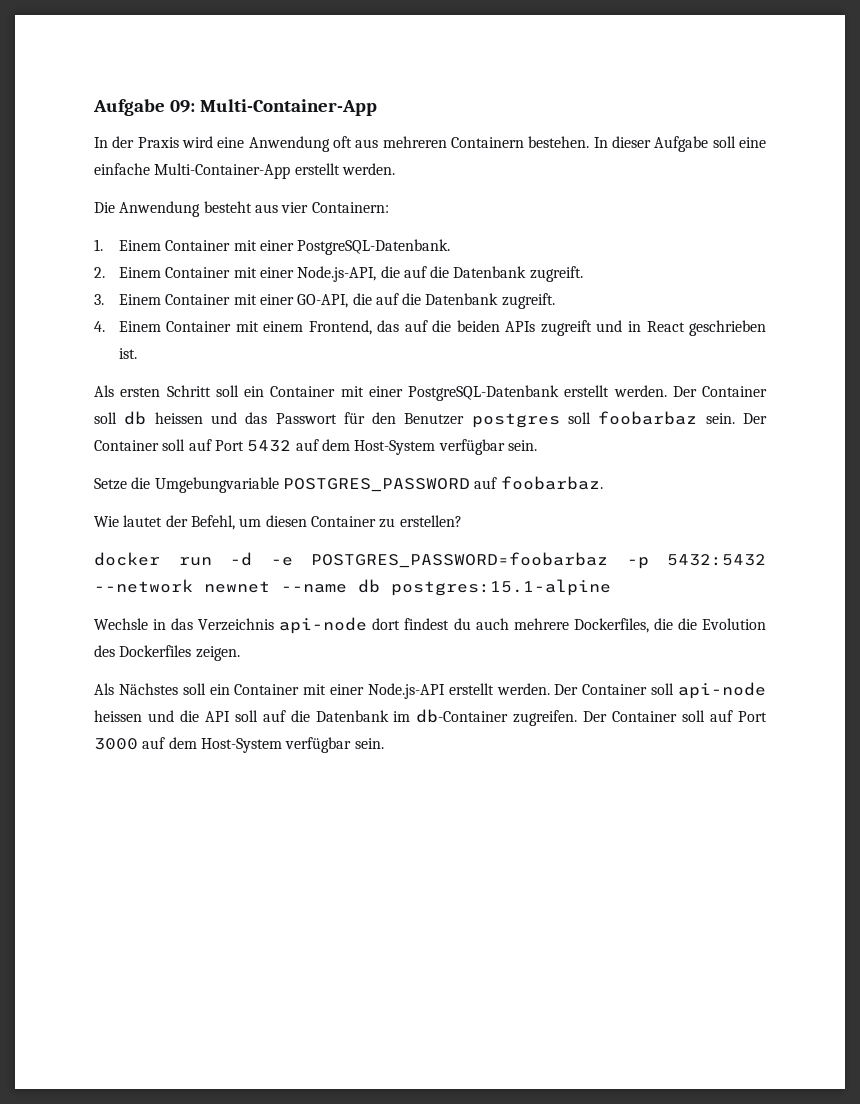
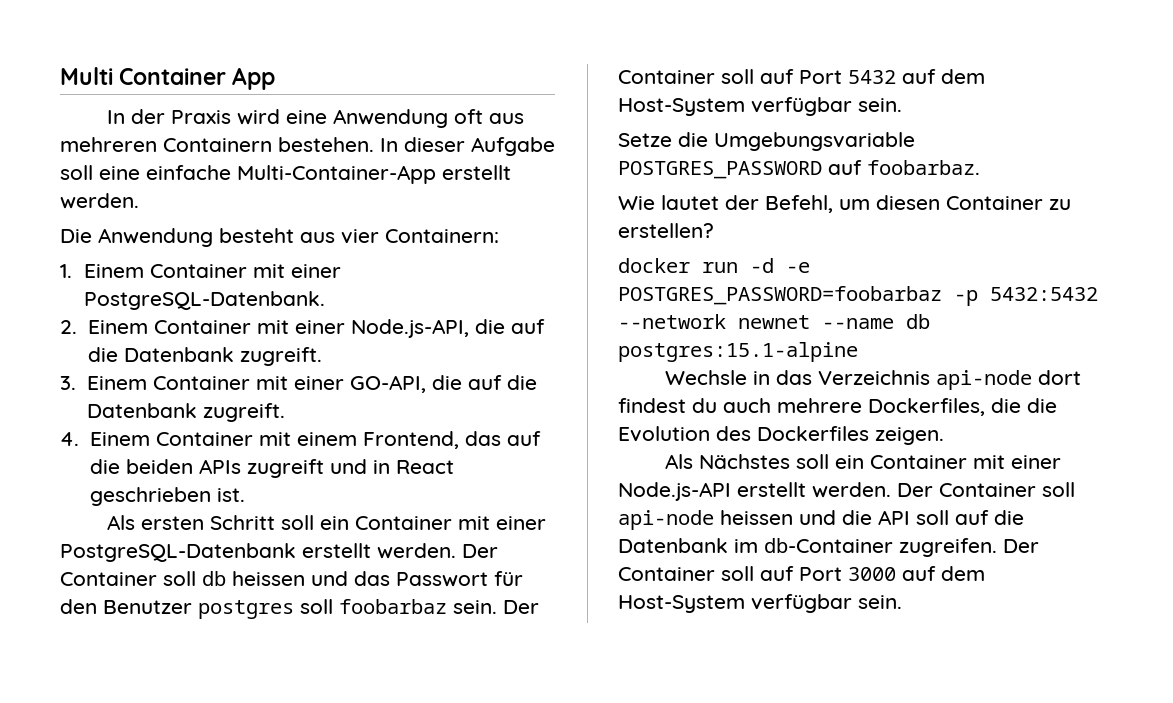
[93,99,377,116] Aufgabe 09: Multi-Container-App -> [60,67,276,90] Multi Container App
[154,477,279,493] Umgebungvariable -> [714,132,915,151] Umgebungsvariable

